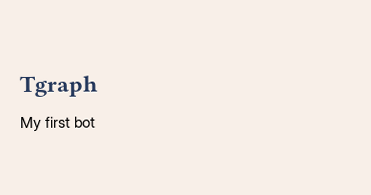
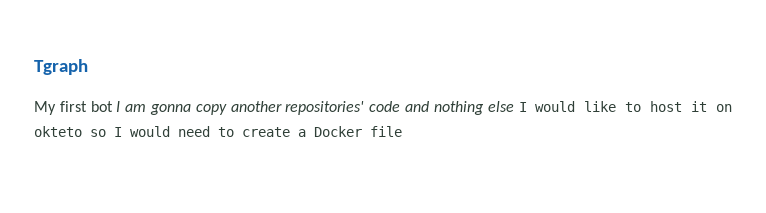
(97, 122) none -> [116,101,733,115] [34,126,402,137] I am gonna copy another repositories' code and nothing else I would like to host it on okteto so I would need to create a Docker file

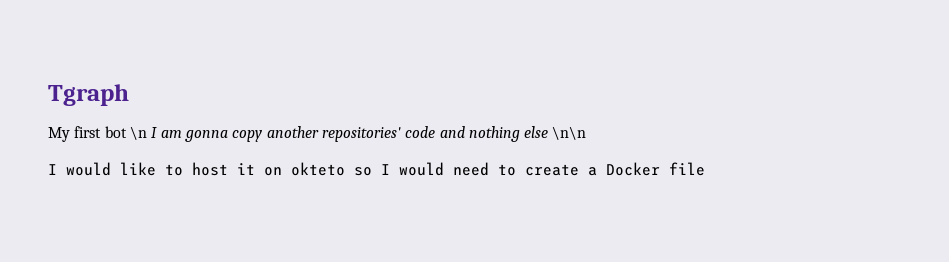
(113, 106) none -> [129,126,147,140] \n
(514, 106) none -> [552,126,587,140] \n\n //

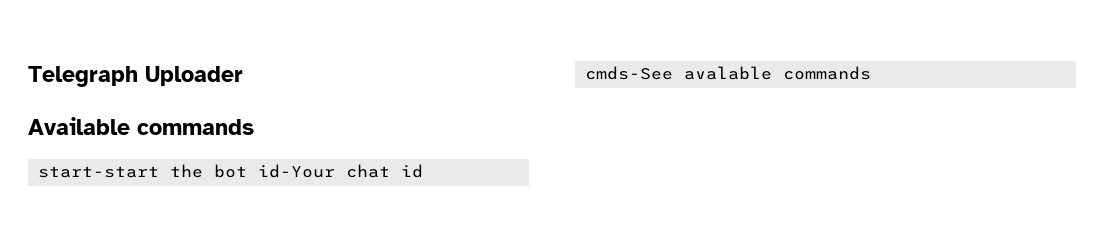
[48,84,129,106] [48,126,587,142] [48,162,705,176] Tgraph // My first bot \n I am gonna copy another repositories' code and nothing else \n\n // I would like to host it on okteto so I would need to create a Docker file -> [28,66,243,87] [28,117,254,135] [37,164,423,178] [584,66,871,80] Telegraph Uploader // Available commands // start-start the bot id-Your chat id cmds-See avalable commands

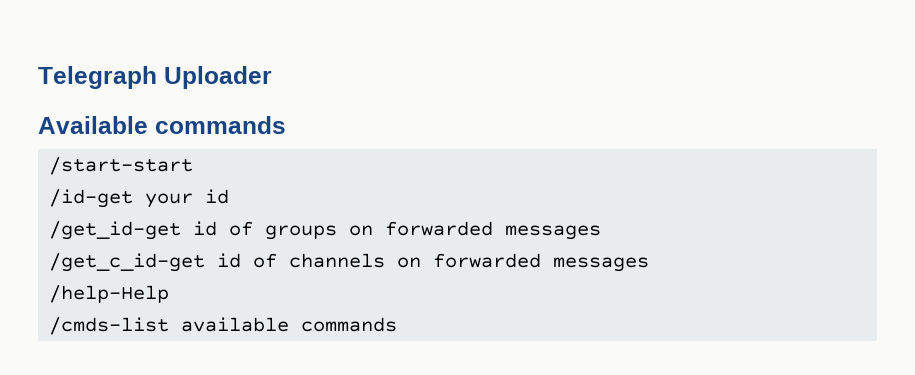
[37,164,423,178] [584,66,772,80] start-start the bot id-Your chat id cmds-See avalable -> [48,157,193,175] [48,189,229,208] [48,221,601,240] [48,253,649,272] [48,285,169,303] [48,317,289,335] /start-start // /id-get your id // /get_id-get id of groups on forwarded messages // /get_c_id-get id of channels on forwarded messages // /help-Help // /cmds-list available

